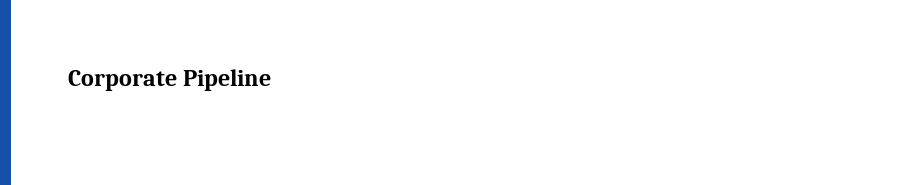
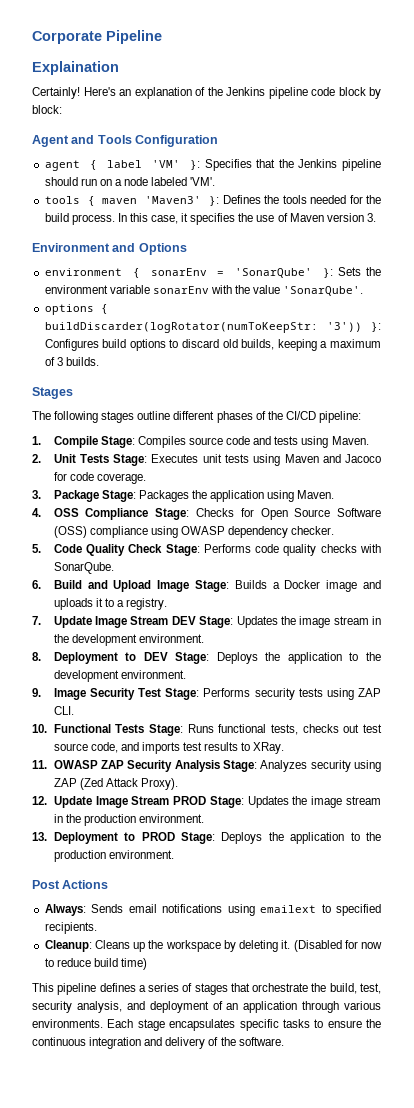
(272, 80) none -> [32,61,119,75] [32,87,381,99] [32,105,62,114] [32,135,219,147] [44,159,381,171] [44,177,216,186] [44,195,381,206] [44,213,376,225] [32,243,187,255] [44,267,382,278] [44,285,364,296] [44,304,108,315] [44,322,381,333] [44,339,381,351] [44,357,99,366] [32,387,73,399] [32,411,361,423] [32,436,369,448] [32,454,381,466] [53,472,146,484] [32,490,335,502] [32,508,381,520] [53,526,335,538] [32,544,381,556] [53,562,114,574] [32,580,381,592] [53,598,168,610] [32,616,381,628] [53,634,204,646] [32,652,381,664] [53,670,186,682] [32,688,382,700] [53,706,74,715] [32,724,383,736] [53,742,285,754] [32,760,381,772] [53,778,179,790] [32,796,382,808] [53,814,205,826] [32,832,381,844] [53,850,174,862] [32,880,109,889] [44,904,382,916] [44,922,97,934] [44,940,383,952] [44,958,147,970] [32,983,381,995] [32,1001,381,1013] [32,1019,381,1031] [32,1037,284,1049] // Explaination // Certainly! Here's an explanation of the Jenkins pipeline code block by block: // Agent and Tools Configuration // agent { label 'VM' }: Specifies that the Jenkins pipeline should run on a node labeled 'VM'. // tools { maven 'Maven3' }: Defines the tools needed for the build process. In this case, it specifies the use of Maven version 3. // Environment and Options // environment { sonarEnv = 'SonarQube' }: Sets the environment variable sonarEnv with the value 'SonarQube'. // options { buildDiscarder(logRotator(numToKeepStr: '3')) }: Configures build options to discard old builds, keeping a maximum of 3 builds. // Stages // The following stages outline different phases of the CI/CD pipeline: // 1. Compile Stage: Compiles source code and tests using Maven. // 2. Unit Tests Stage: Executes unit tests using Maven and Jacoco for code coverage. // 3. Package Stage: Packages the application using Maven. // 4. OSS Compliance Stage: Checks for Open Source Software (OSS) compliance using OWASP dependency checker. // 5. Code Quality Check Stage: Performs code quality checks with SonarQube. // 6. Build and Upload Image Stage: Builds a Docker image and uploads it to a registry. // 7. Update Image Stream DEV Stage: Updates the image stream in the development environment. // 8. Deployment to DEV Stage: Deploys the application to the development environment. // 9. Image Security Test Stage: Performs security tests using ZAP CLI. // 10. Functional Tests Stage: Runs functional tests, checks out test source code, and imports test results to XRay. // 11. OWASP ZAP Security Analysis Stage: Analyzes security using ZAP (Zed Attack Proxy). // 12. Update Image Stream PROD Stage: Updates the image stream in the production environment. // 13. Deployment to PROD Stage: Deploys the application to the production environment. // Post Actions // Always: Sends email notifications using emailext to specified recipients. // Cleanup: Cleans up the workspace by deleting it. (Disabled for now to reduce build time) // This pipeline defines a series of stages that orchestrate the build, test, security analysis, and deployment of an application through various environments. Each stage encapsulates specific tasks to ensure the continuous integration and delivery of the software.

